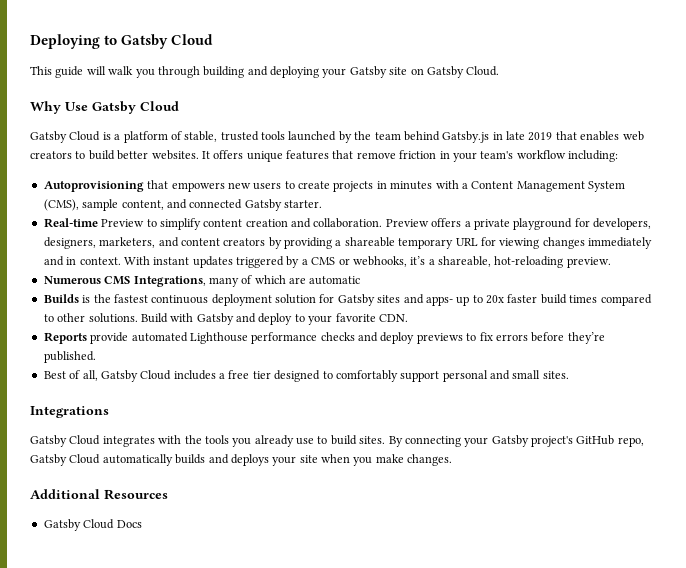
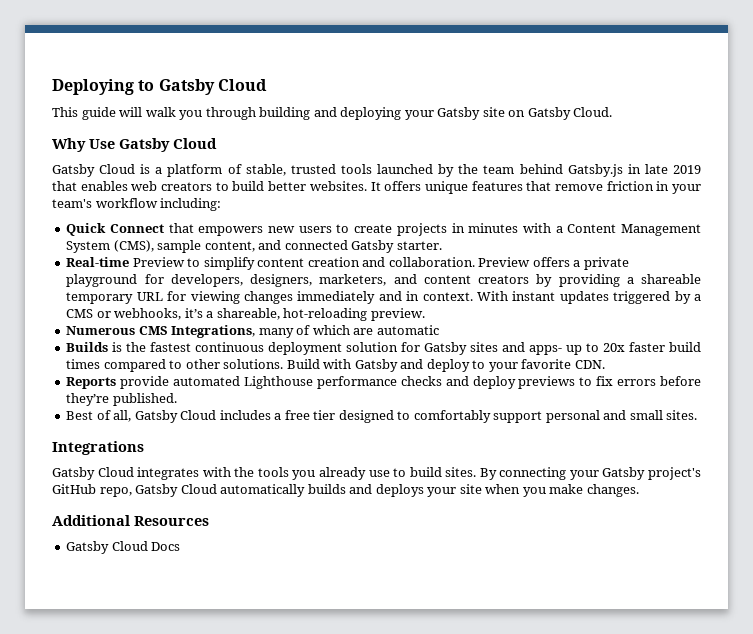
[43,181,144,192] Autoprovisioning -> [66,223,164,236] Quick Connect

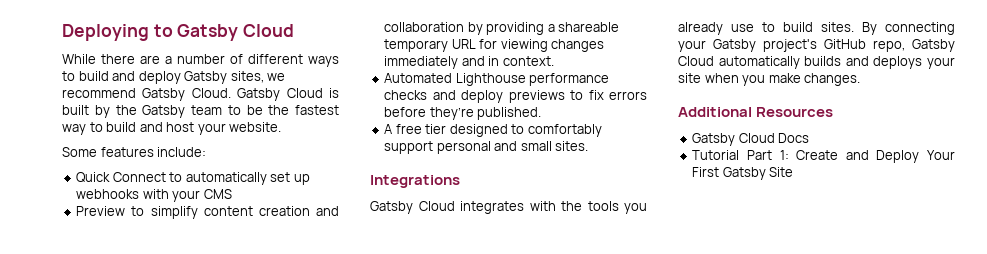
[52,107,613,120] [52,138,217,152] [52,164,702,177] [52,181,701,194] [52,198,222,211] [66,223,701,236] [66,240,442,253] [66,257,130,267] This guide will walk you through building and deploying your Gatsby site on Gatsby Cloud. // Why Use Gatsby Cloud // Gatsby Cloud is a platform of stable, trusted tools launched by the team behind Gatsby.js in late 2019 that enables web creators to build better websites. It offers unique features that remove friction in your team's workflow including: // Quick Connect that empowers new users to create projects in minutes with a Content Management System (CMS), sample content, and connected Gatsby starter. // Real-time -> [62,54,339,67] [62,71,286,84] [62,88,339,101] [62,105,339,118] [62,122,282,135] [62,147,207,157] [76,172,310,185] [76,189,232,202] While there are a number of different ways to build and deploy Gatsby sites, we recommend Gatsby Cloud. Gatsby Cloud is built by the Gatsby team to be the fastest way to build and host your website. // Some features include: // Quick Connect to automatically set up webhooks with your CMS //
[388,257,629,270] [66,274,530,287] collaboration. Preview offers a private playground for developers, designers, marketers, and content creators -> [384,22,465,32] collaboration
[476,291,701,304] [66,308,425,321] [66,325,439,338] [66,342,702,355] [66,359,605,372] [66,376,241,389] With instant updates triggered by a CMS or webhooks, it’s a shareable, hot-reloading preview. // Numerous CMS Integrations, many of which are automatic // Builds is the fastest continuous deployment solution for Gatsby sites and apps- up to 20x faster build times compared to other solutions. Build with Gatsby and deploy to your favorite CDN. // Reports provide automated -> [384,73,453,83] // Automated
[66,410,282,423] Best of all, Gatsby Cloud includes a -> [384,124,393,134] A
(181, 546) none -> [692,150,955,163] [692,167,794,180] // Tutorial Part 1: Create and Deploy Your First Gatsby Site

